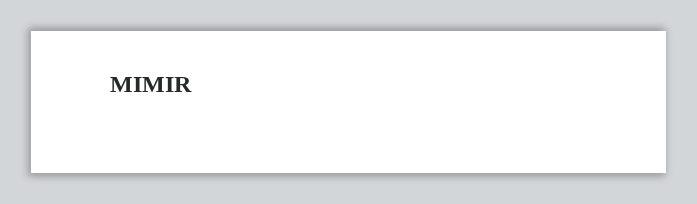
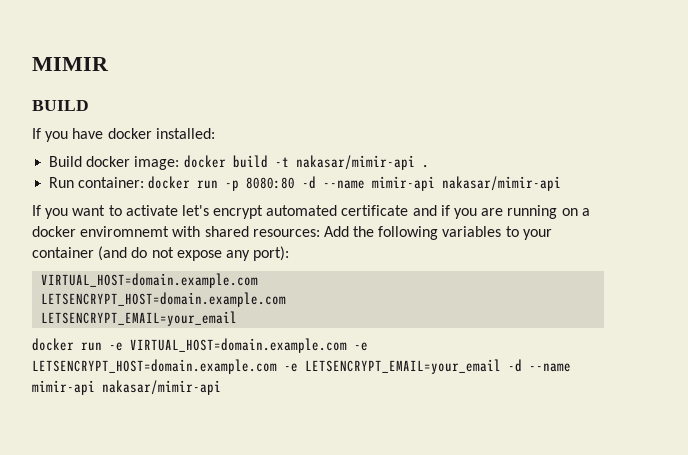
(192, 84) none -> [32,100,89,111] [32,128,215,142] [49,155,429,170] [49,176,562,191] [32,205,590,219] [32,226,552,240] [32,246,290,261] [41,273,259,288] [41,292,287,307] [41,311,238,326] [32,338,368,353] [32,359,571,374] [32,380,221,395] // BUILD // If you have docker installed: // Build docker image: docker build -t nakasar/mimir-api . // Run container: docker run -p 8080:80 -d --name mimir-api nakasar/mimir-api // If you want to activate let's encrypt automated certificate and if you are running on a docker enviromnemt with shared resources: Add the following variables to your container (and do not expose any port): // VIRTUAL_HOST=domain.example.com // LETSENCRYPT_HOST=domain.example.com // LETSENCRYPT_EMAIL=your_email // docker run -e VIRTUAL_HOST=domain.example.com -e LETSENCRYPT_HOST=domain.example.com -e LETSENCRYPT_EMAIL=your_email -d --name mimir-api nakasar/mimir-api

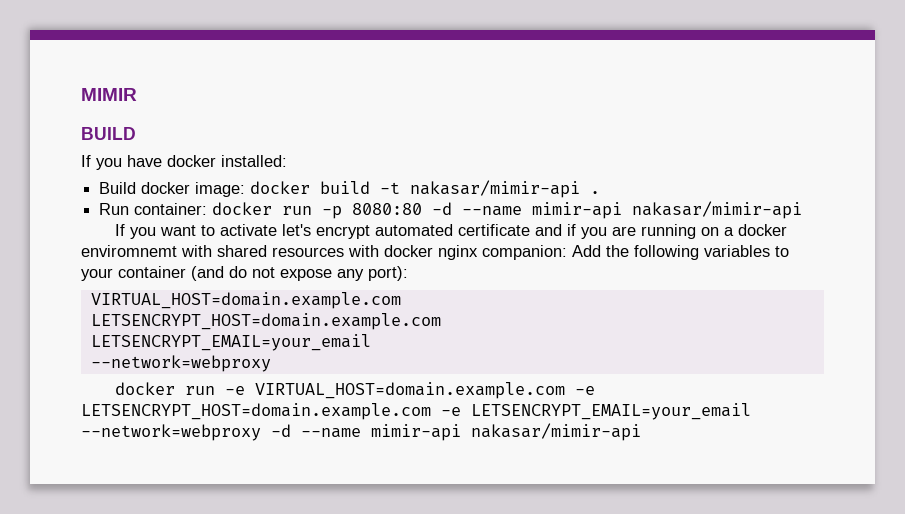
[252,229,320,237] resources: -> [272,245,567,260] resources with docker nginx companion:
(238, 318) none -> [90,355,271,372] // --network=webproxy
(501, 366) none -> [81,424,261,441] --network=webproxy

